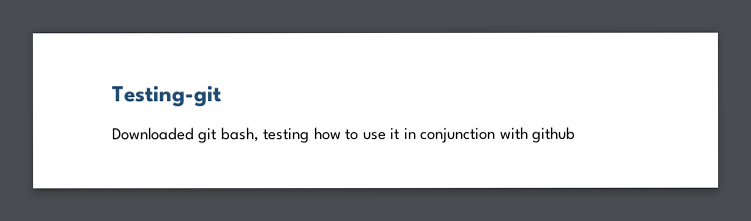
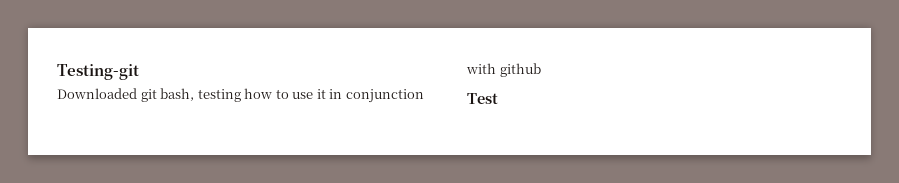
(577, 134) none -> [467,93,498,104] // Test

